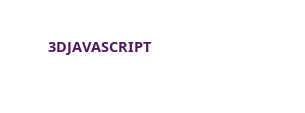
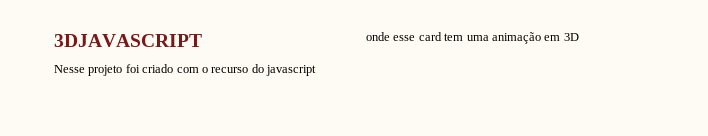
(152, 48) none -> [54,64,316,76] [366,32,579,44] // Nesse projeto foi criado com o recurso do javascript onde esse card tem uma animação em 3D

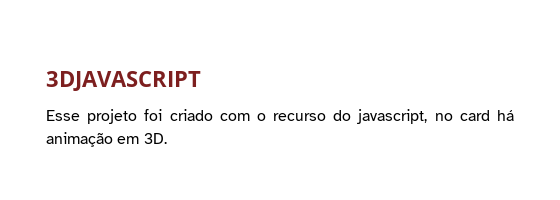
[54,65,85,73] Nesse -> [46,110,80,121] Esse
[266,65,316,76] [366,32,489,41] javascript onde esse card tem uma -> [357,109,514,124] javascript, no card há
[563,33,579,41] 3D -> [143,133,167,144] 3D.

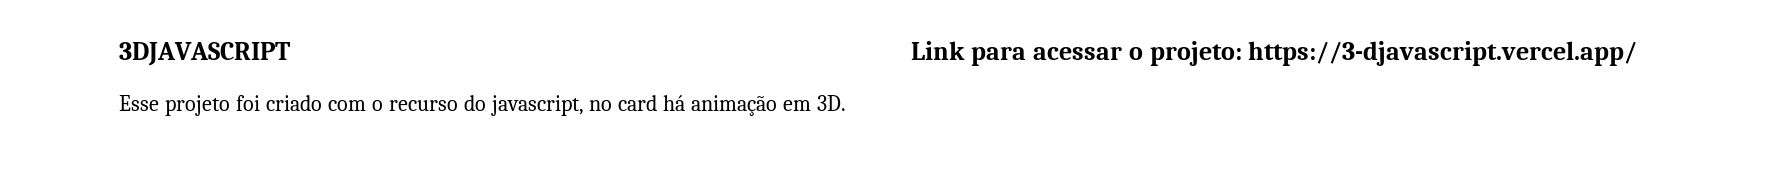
(167, 138) none -> [911,41,1638,66] // Link para acessar o projeto: https://3-djavascript.vercel.app/

